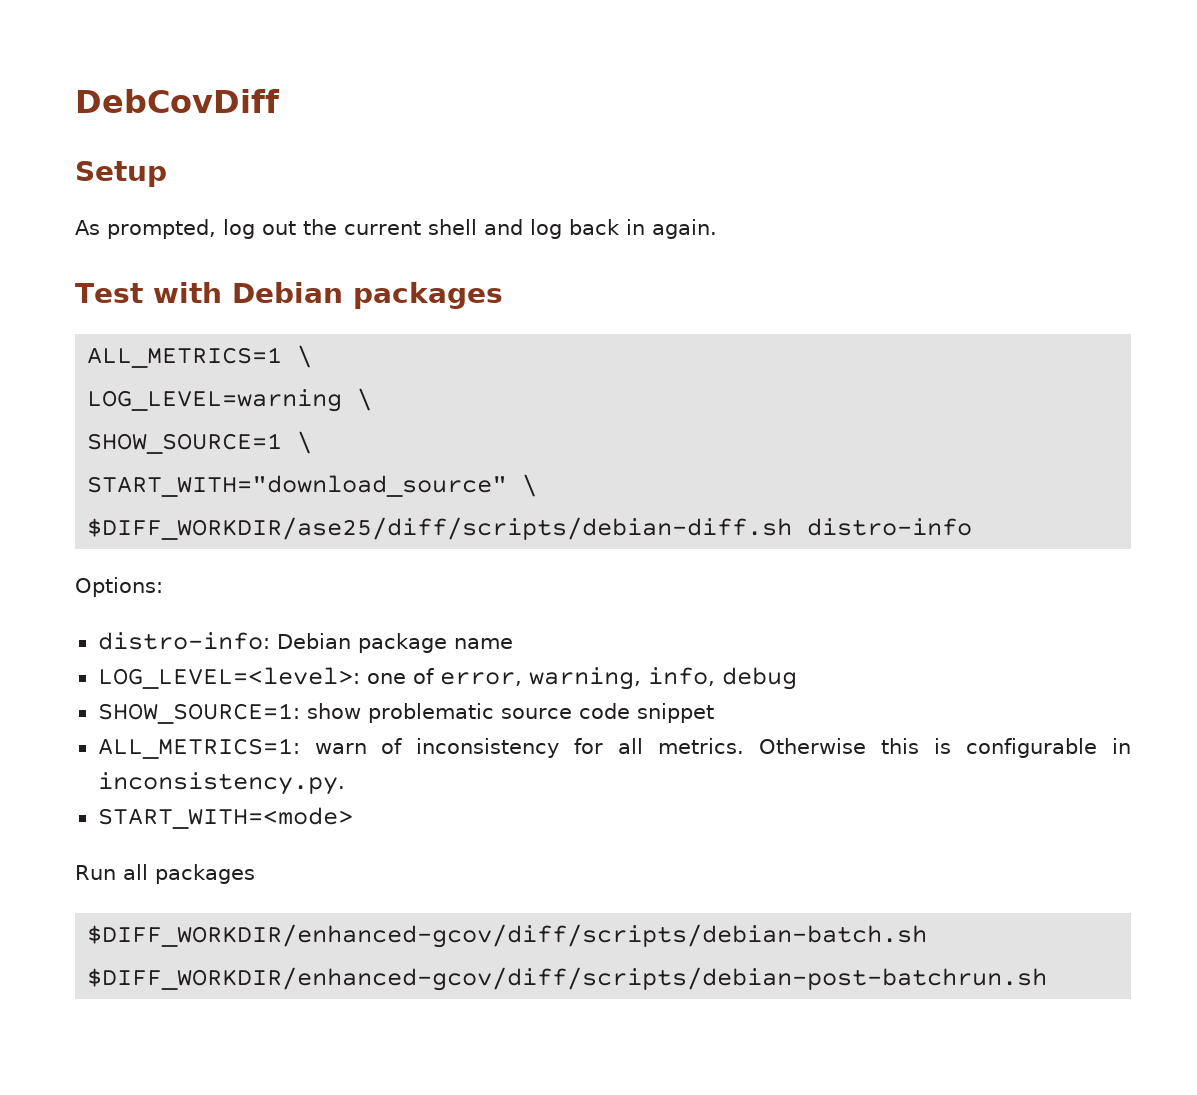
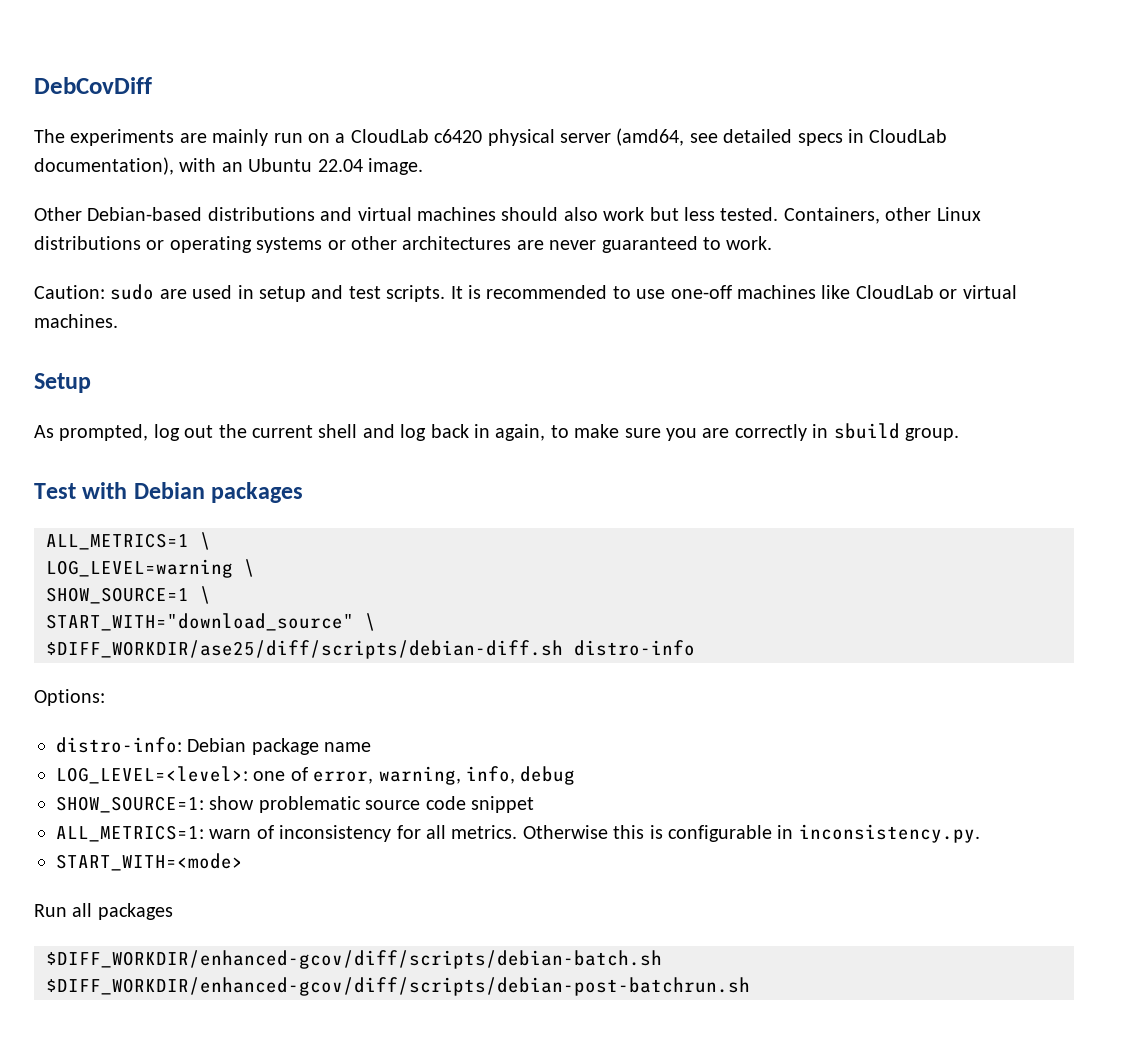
(280, 101) none -> [34,128,948,146] [34,157,423,175] [34,207,981,224] [34,236,773,253] [34,284,1017,302] [34,314,118,328] // The experiments are mainly run on a CloudLab c6420 physical server (amd64, see detailed specs in CloudLab documentation), with an Ubuntu 22.04 image. // Other Debian-based distributions and virtual machines should also work but less tested. Containers, other Linux distributions or operating systems or other architectures are never guaranteed to work. // Caution: sudo are used in setup and test scripts. It is recommended to use one-off machines like CloudLab or virtual machines.
[652,219,717,239] again. -> [495,423,959,441] again, to make sure you are correctly in sbuild group.

